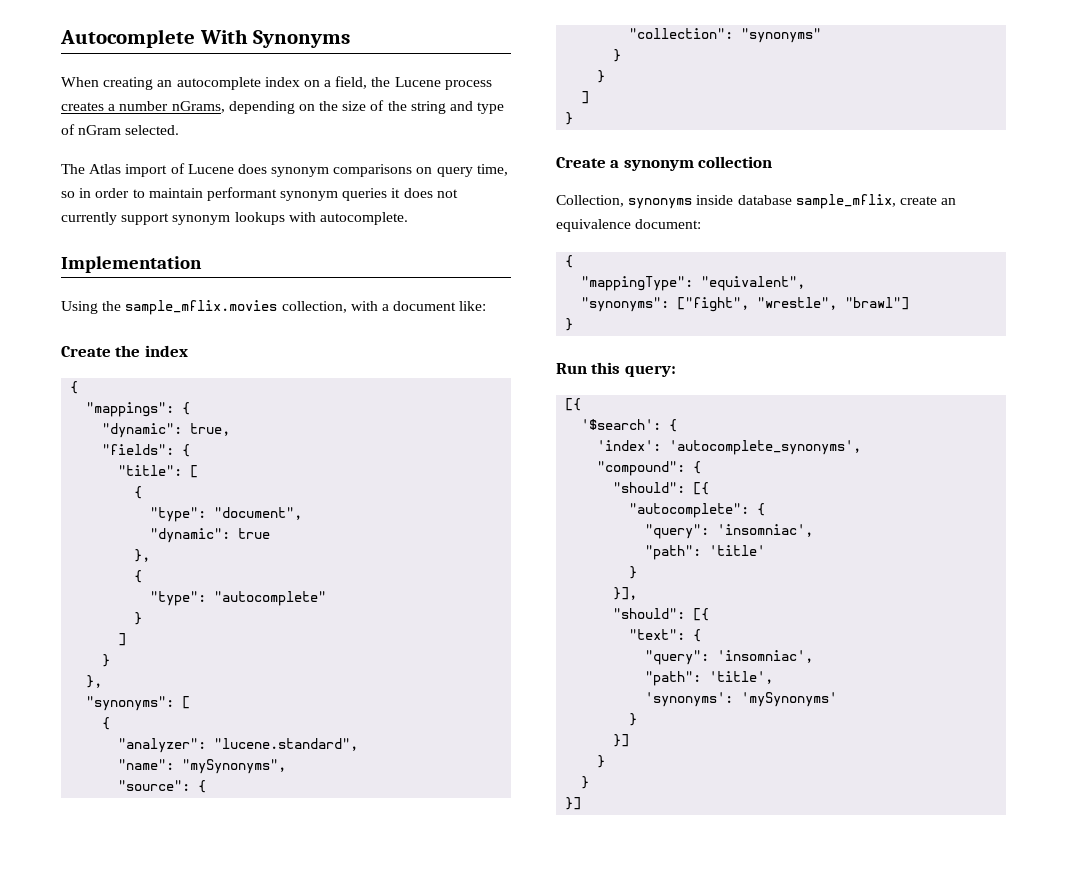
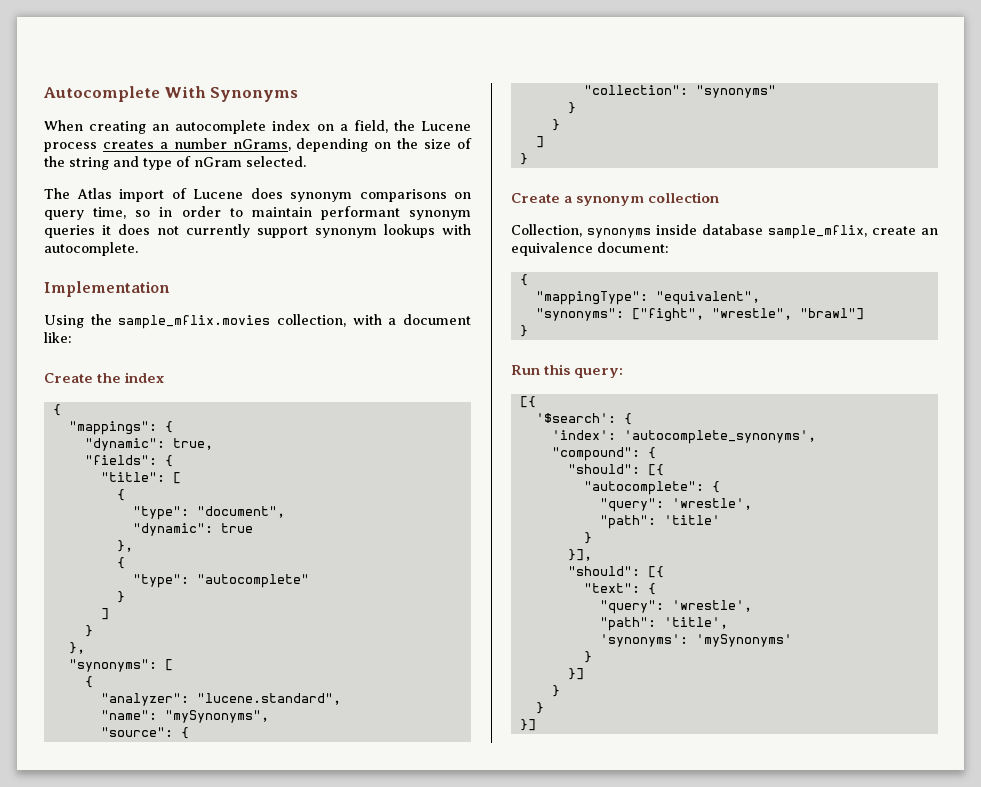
[717,524,814,537] 'insomniac', -> [671,498,752,510] 'wrestle',
[717,650,814,663] 'insomniac', -> [671,600,752,612] 'wrestle',

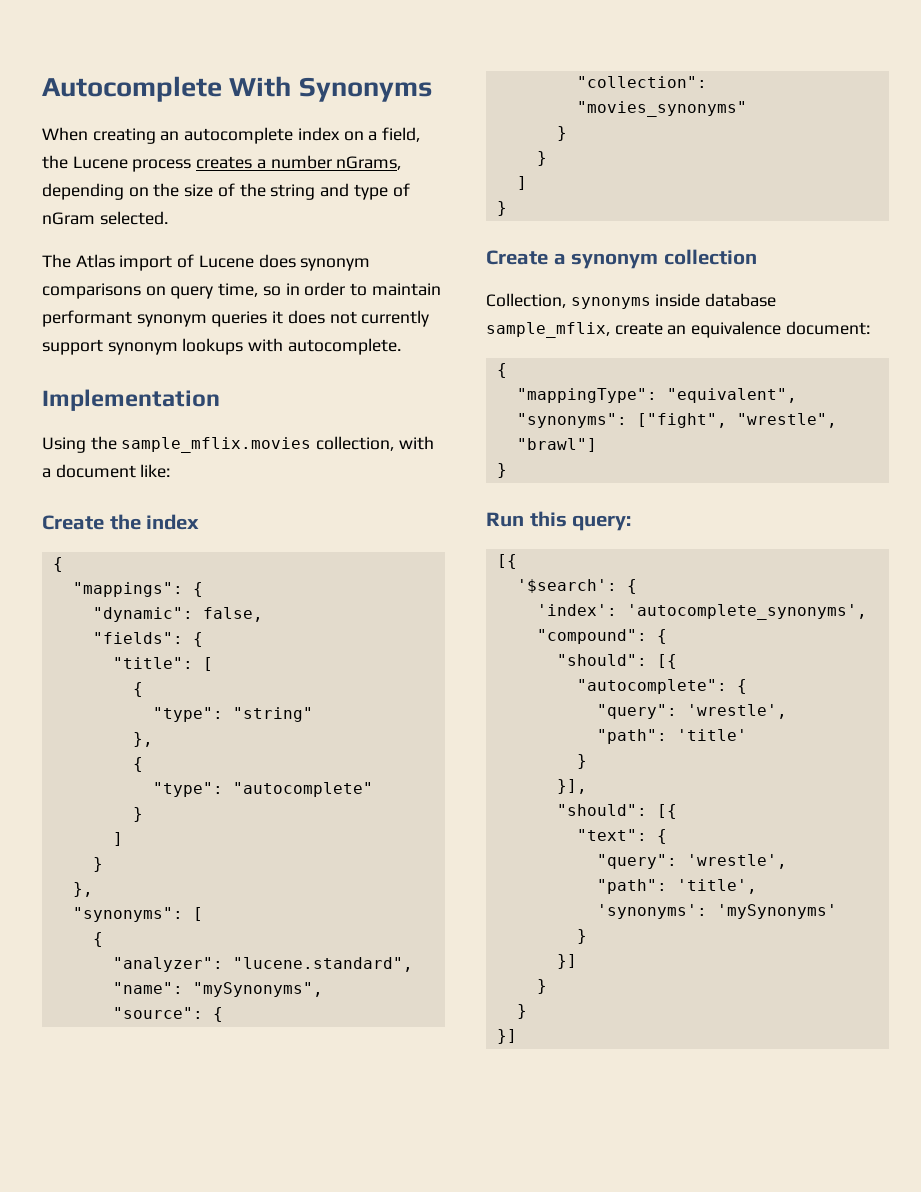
[172,438,213,450] true, -> [202,607,263,622] false,
[196,506,285,518] [132,523,253,536] "document", // "dynamic": true -> [232,707,313,722] "string"
[695,85,776,98] "synonyms" -> [576,101,747,117] "movies_synonyms"

